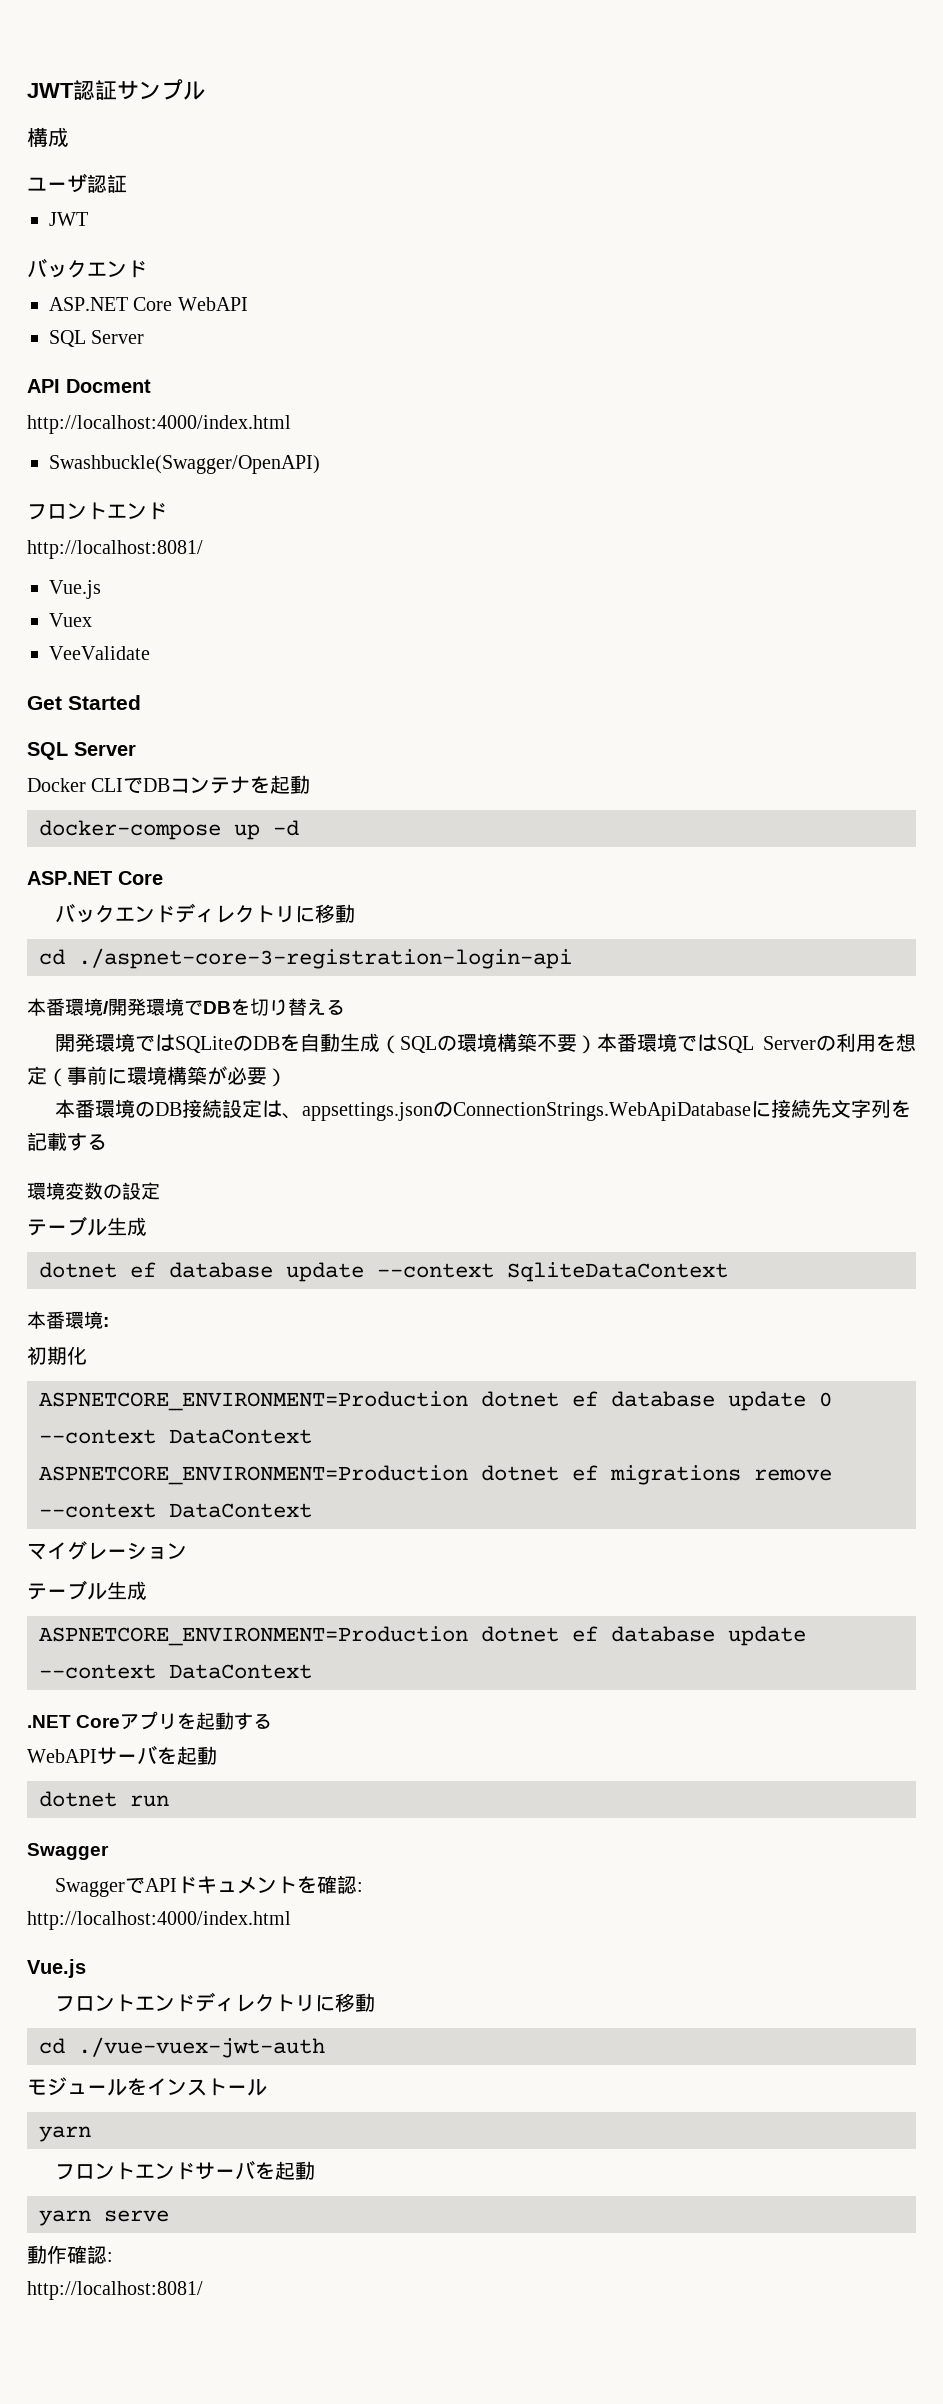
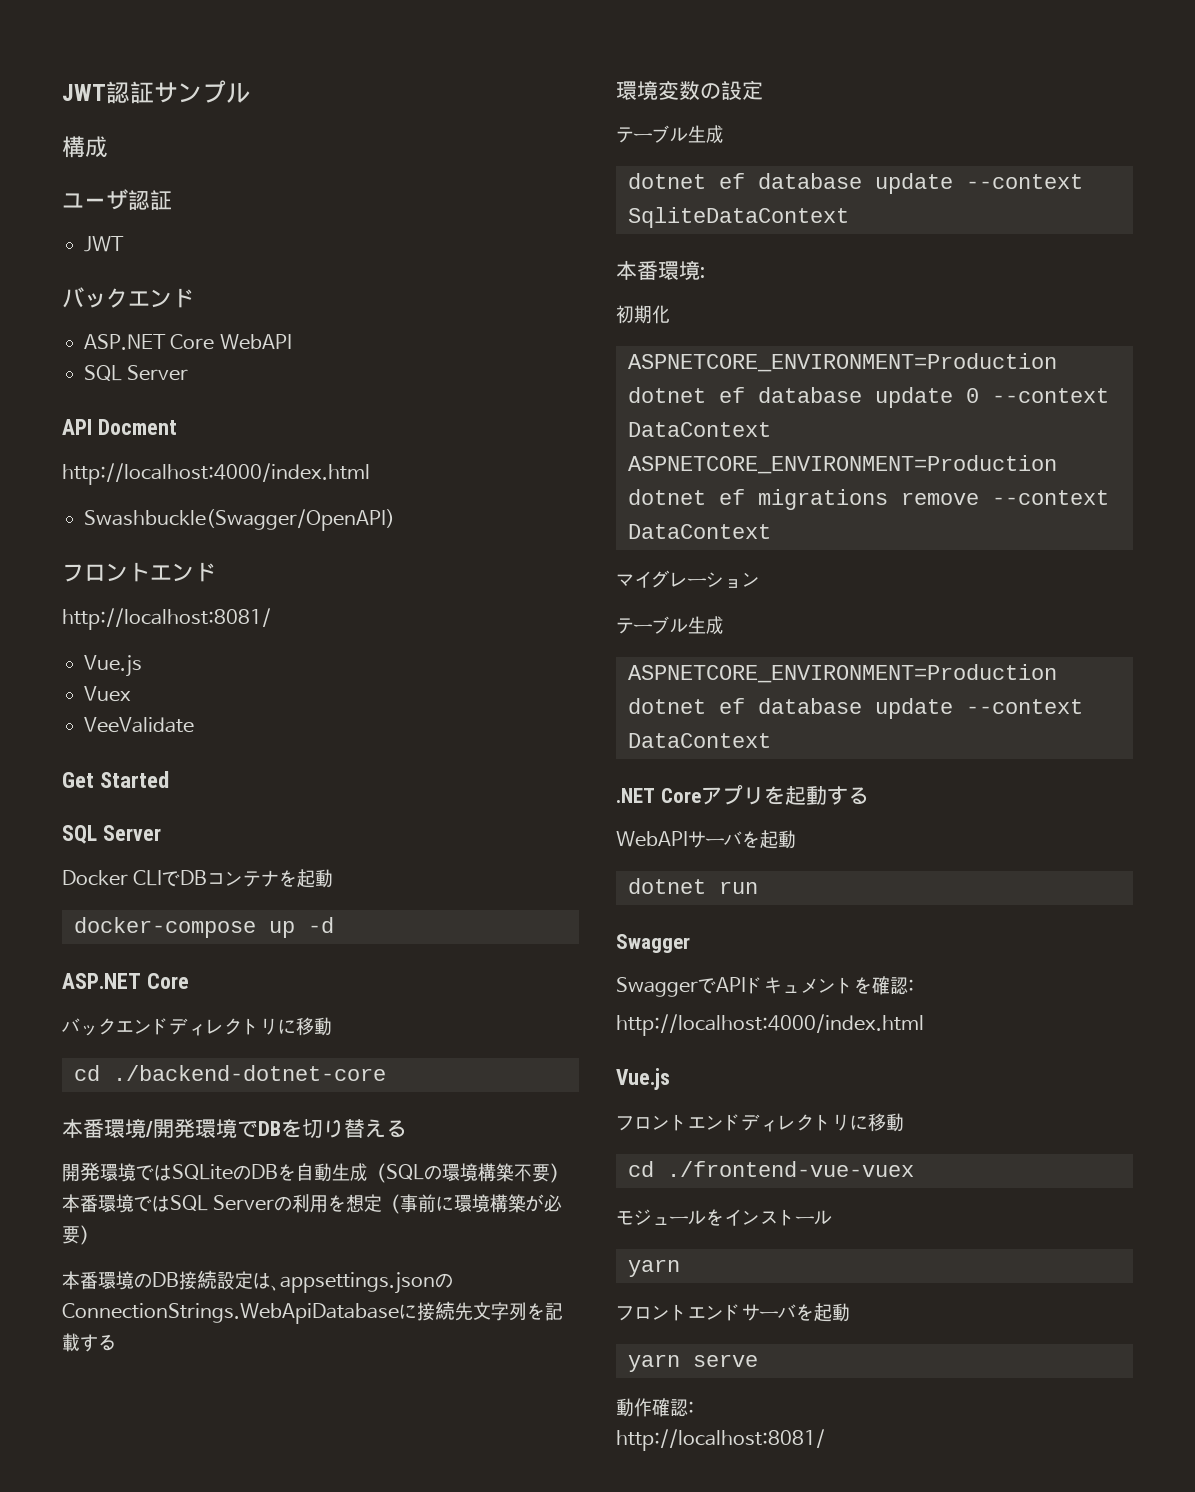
[78,948,572,969] ./aspnet-core-3-registration-login-api -> [113,1065,386,1081] ./backend-dotnet-core
[78,2037,325,2058] ./vue-vuex-jwt-auth -> [667,1161,914,1177] ./frontend-vue-vuex

